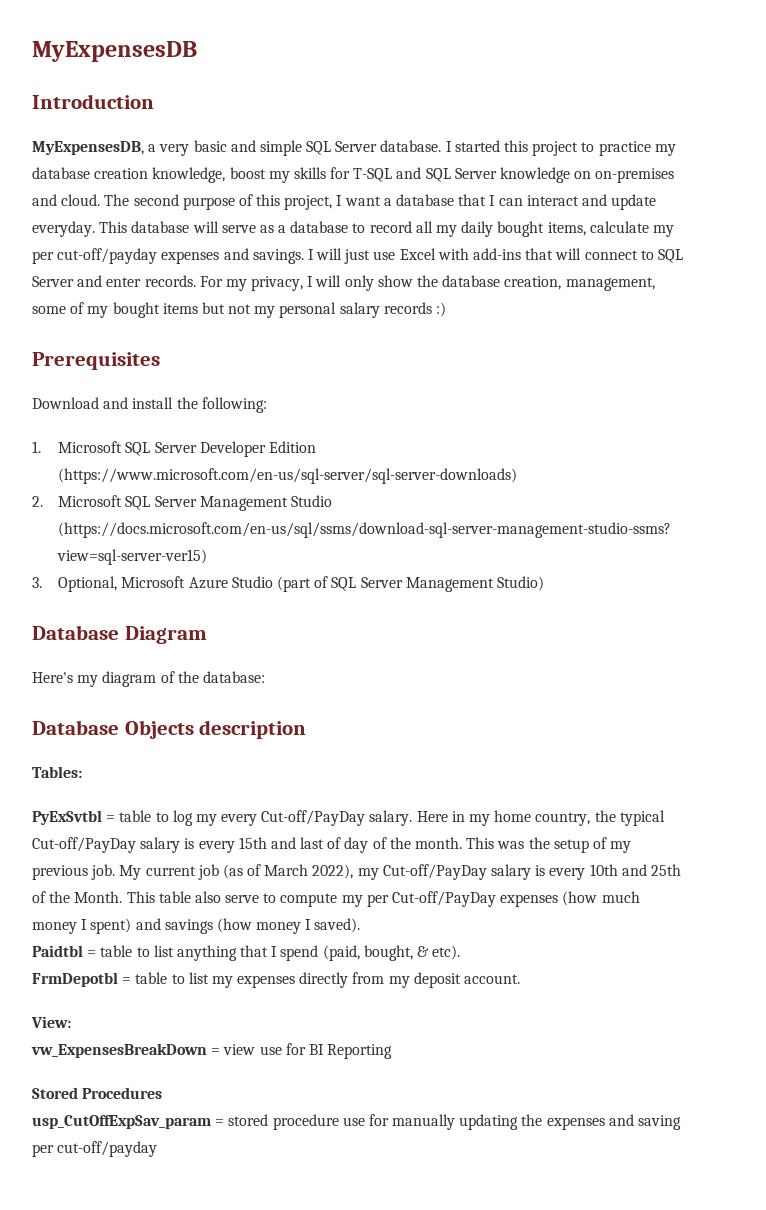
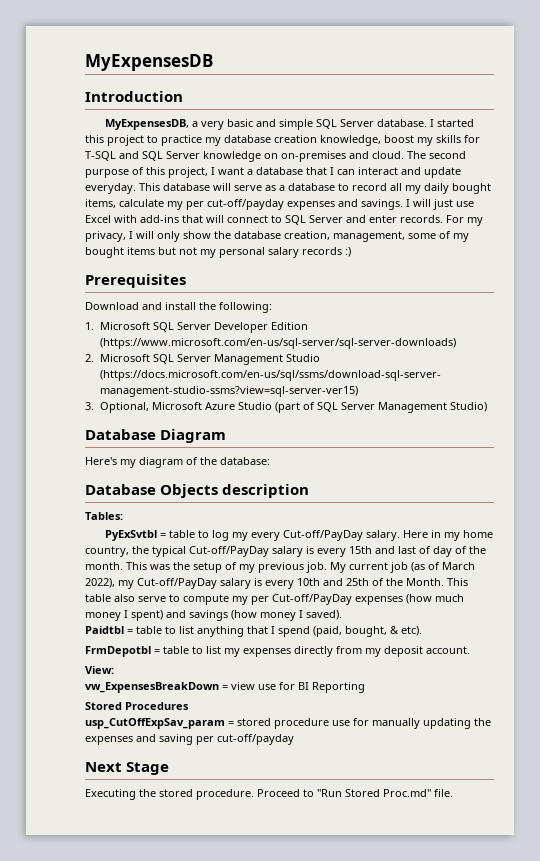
(158, 1149) none -> [85,762,170,775] [85,789,453,800] // Next Stage // Executing the stored procedure. Proceed to "Run Stored Proc.md" file.

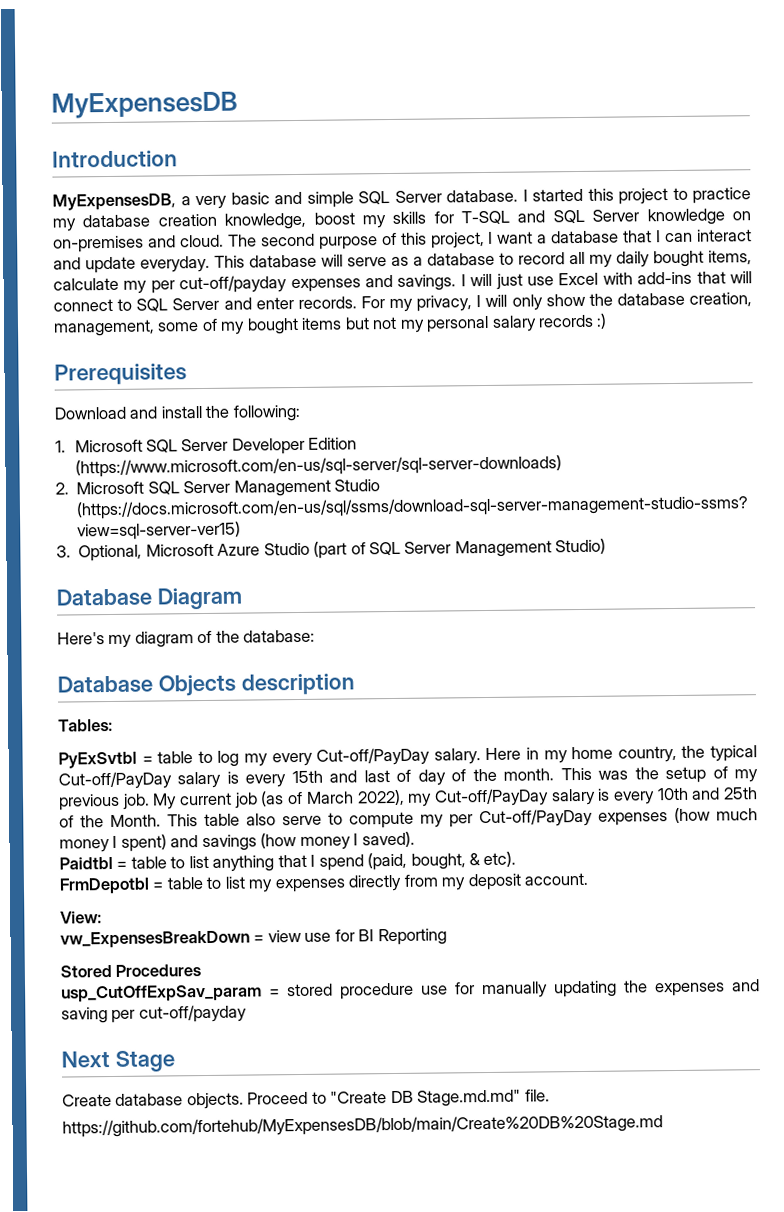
[85,789,431,800] Executing the stored procedure. Proceed to "Run Stored Proc.md" -> [62,1089,522,1110] Create database objects. Proceed to "Create DB Stage.md.md"
(453, 793) none -> [62,1114,663,1138] // https://github.com/fortehub/MyExpensesDB/blob/main/Create%20DB%20Stage.md

